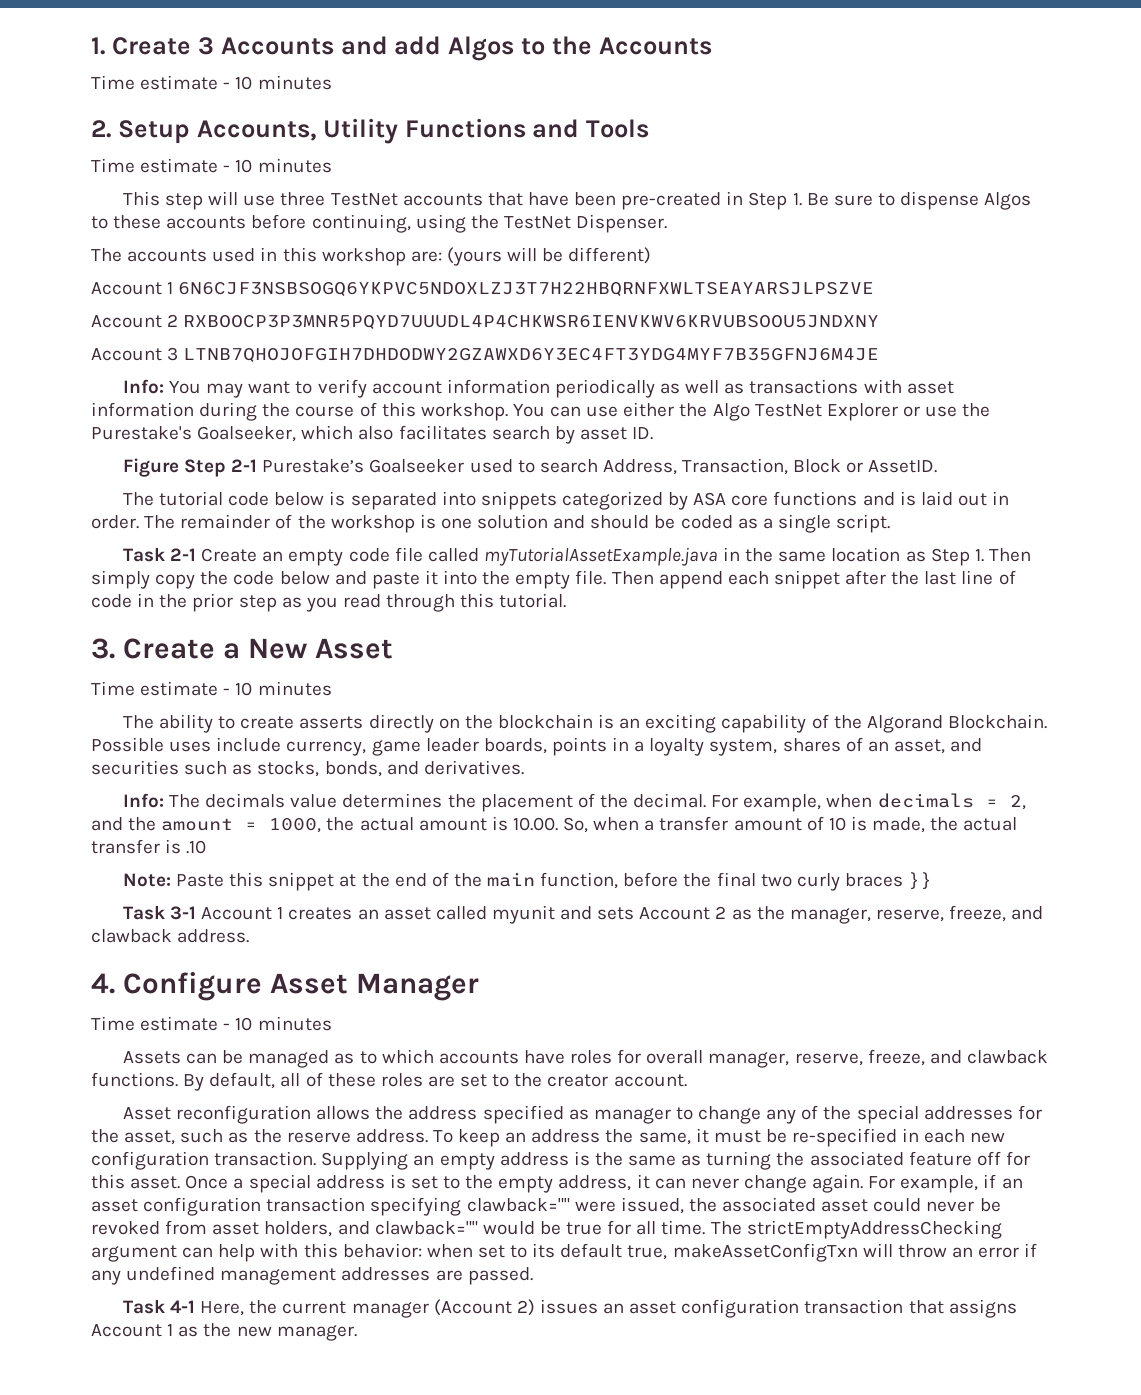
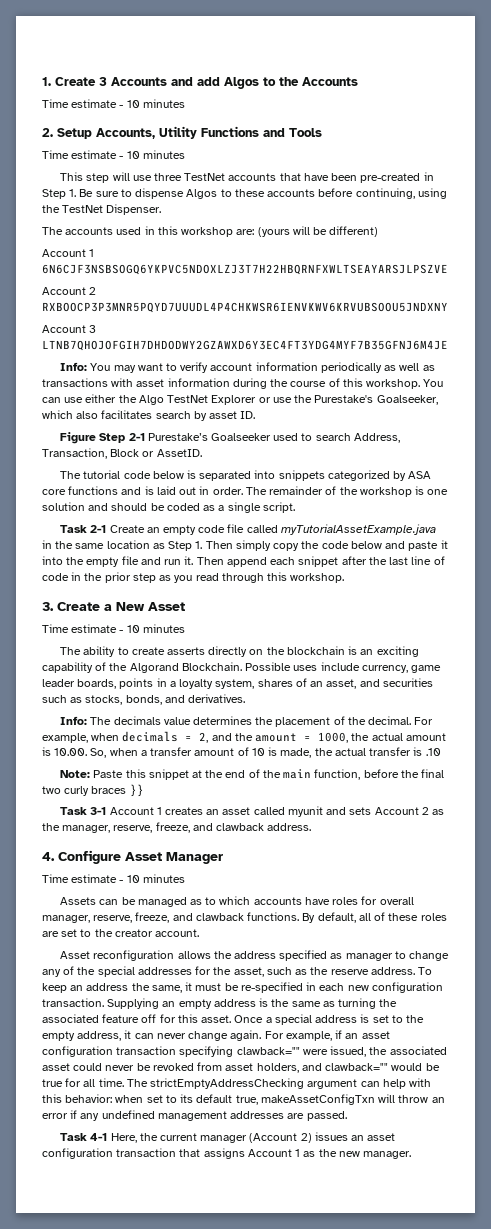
[575,570,607,585] file. -> [121,556,194,565] file and run it.
[499,593,567,608] tutorial. -> [290,573,345,583] workshop.

